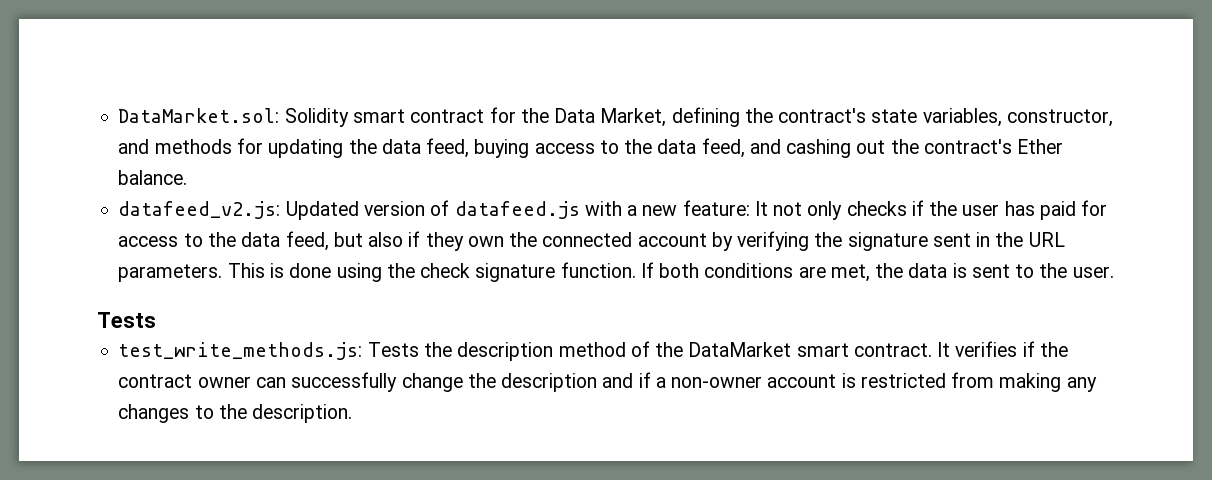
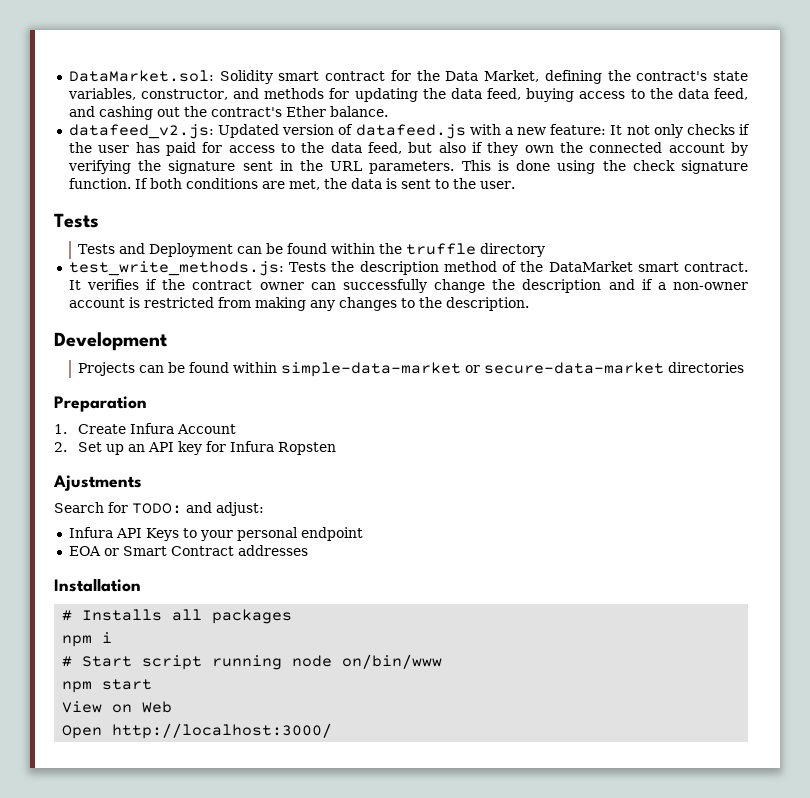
(156, 320) none -> [78,243,546,257] // Tests and Deployment can be found within the truffle directory
(353, 413) none -> [54,332,167,351] [78,362,745,377] [54,396,147,412] [54,423,237,434] [54,441,337,455] [53,475,142,491] [54,502,264,516] [68,527,363,541] [68,545,308,556] [54,578,141,592] [62,609,293,624] [62,632,113,647] [62,654,443,670] [62,679,153,693] [62,701,173,713] [62,723,333,739] // Development // Projects can be found within simple-data-market or secure-data-market directories // Preparation // 1. Create Infura Account // 2. Set up an API key for Infura Ropsten // Ajustments // Search for TODO: and adjust: // Infura API Keys to your personal endpoint // EOA or Smart Contract addresses // Installation // # Installs all packages // npm i // # Start script running node on/bin/www // npm start // View on Web // Open http://localhost:3000/

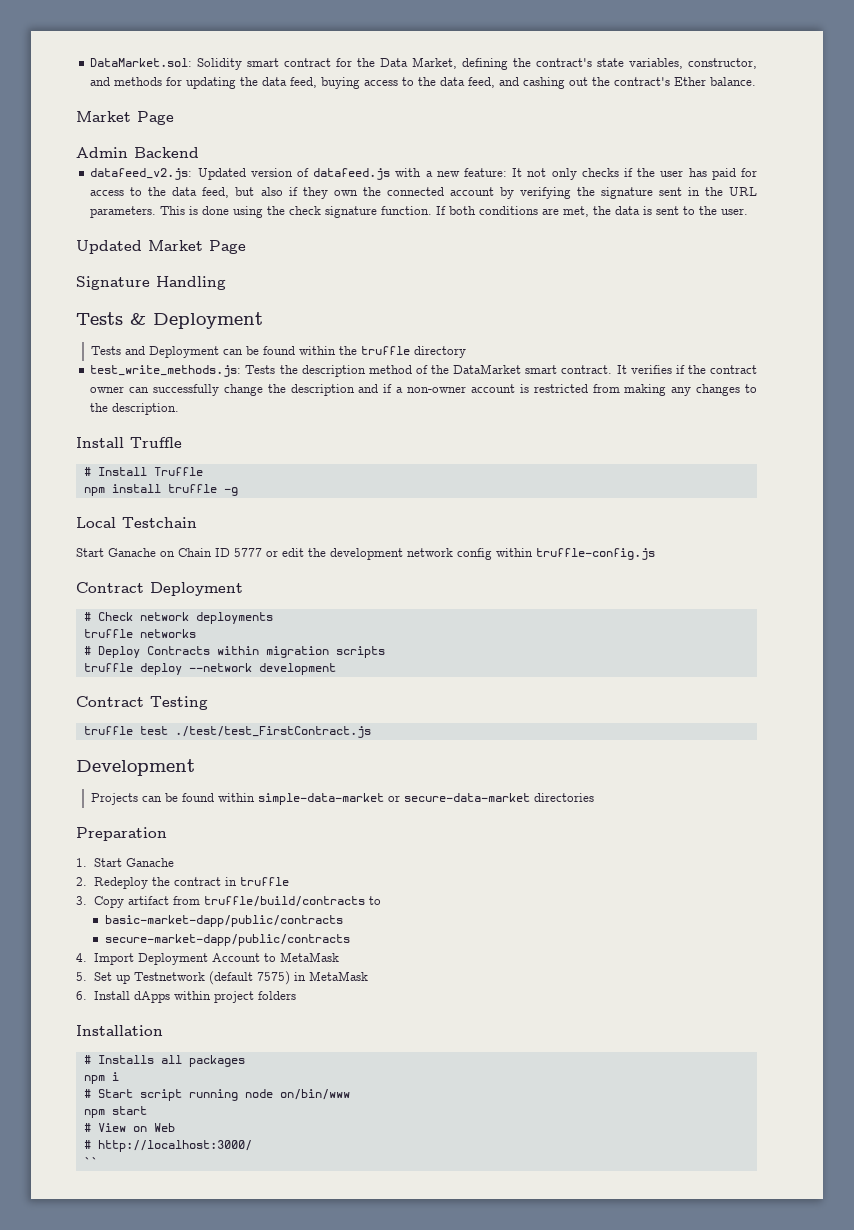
(388, 111) none -> [76,111,174,125] [76,147,199,158] // Market Page // Admin Backend
[54,213,99,228] // Tests -> [76,240,246,254] [76,276,226,290] [76,312,263,329] // Updated Market Page // Signature Handling // Tests & Deployment
(529, 304) none -> [76,437,182,448] [83,467,203,476] [83,484,238,496] [76,517,197,528] [76,548,655,560] [76,582,243,596] [83,612,273,624] [83,629,196,638] [83,646,385,658] [83,663,336,675] [76,696,208,710] [83,726,371,738] // Install Truffle // # Install Truffle // npm install truffle -g // Local Testchain // Start Ganache on Chain ID 5777 or edit the development network config within truffle-config.js // Contract Deployment // # Check network deployments // truffle networks // # Deploy Contracts within migration scripts // truffle deploy --network development // Contract Testing // truffle test ./test/test_FirstContract.js
[78,423,237,434] [54,441,337,455] [53,475,142,491] [54,502,264,516] [68,527,363,541] [68,545,308,556] Create Infura Account // 2. Set up an API key for Infura Ropsten // Ajustments // Search for TODO: and adjust: // Infura API Keys to your personal endpoint // EOA or Smart Contract addresses -> [93,858,174,867] [76,877,289,889] [76,896,381,908] [104,915,343,927] [104,934,350,946] [76,952,339,965] [76,971,368,985] [76,991,296,1003] Start Ganache // 2. Redeploy the contract in truffle // 3. Copy artifact from truffle/build/contracts to // basic-market-dapp/public/contracts // secure-market-dapp/public/contracts // 4. Import Deployment Account to MetaMask // 5. Set up Testnetwork (default 7575) in MetaMask // 6. Install dApps within project folders
(153, 684) none -> [83,1123,91,1132] #
[62,725,103,739] Open -> [83,1140,91,1149] #
(333, 731) none -> [83,1157,98,1166] // ``

